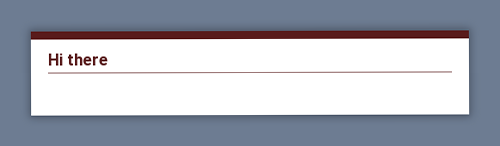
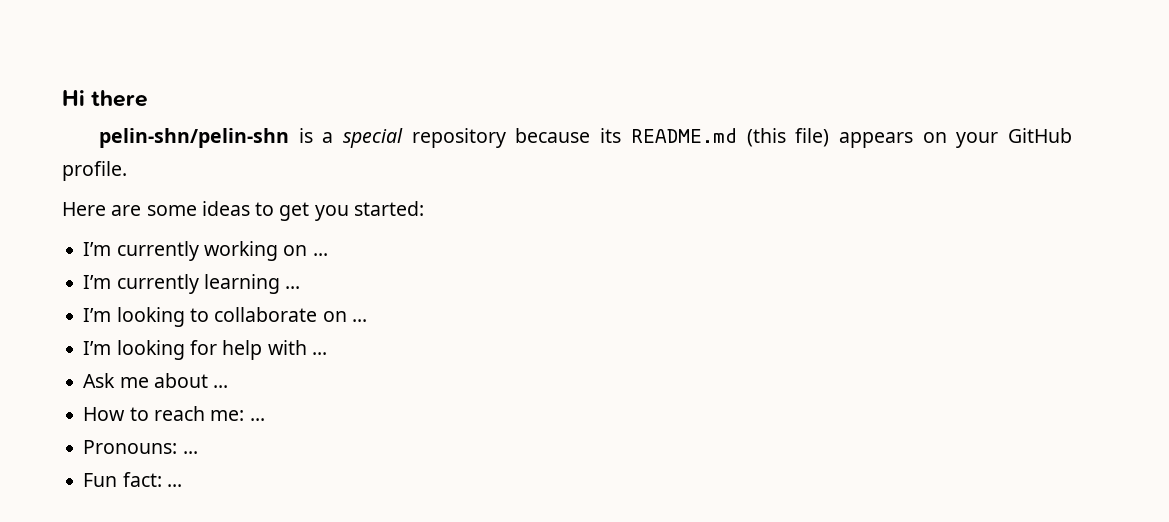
(109, 59) none -> [99,128,1073,148] [62,161,127,181] [62,201,424,221] [83,241,328,261] [83,274,301,294] [83,307,367,327] [83,340,327,360] [83,373,229,388] [83,406,265,421] [83,440,198,454] [83,472,182,487] // pelin-shn/pelin-shn is a special repository because its README.md (this file) appears on your GitHub profile. // Here are some ideas to get you started: // I’m currently working on ... // I’m currently learning ... // I’m looking to collaborate on ... // I’m looking for help with ... // Ask me about ... // How to reach me: ... // Pronouns: ... // Fun fact: ...

